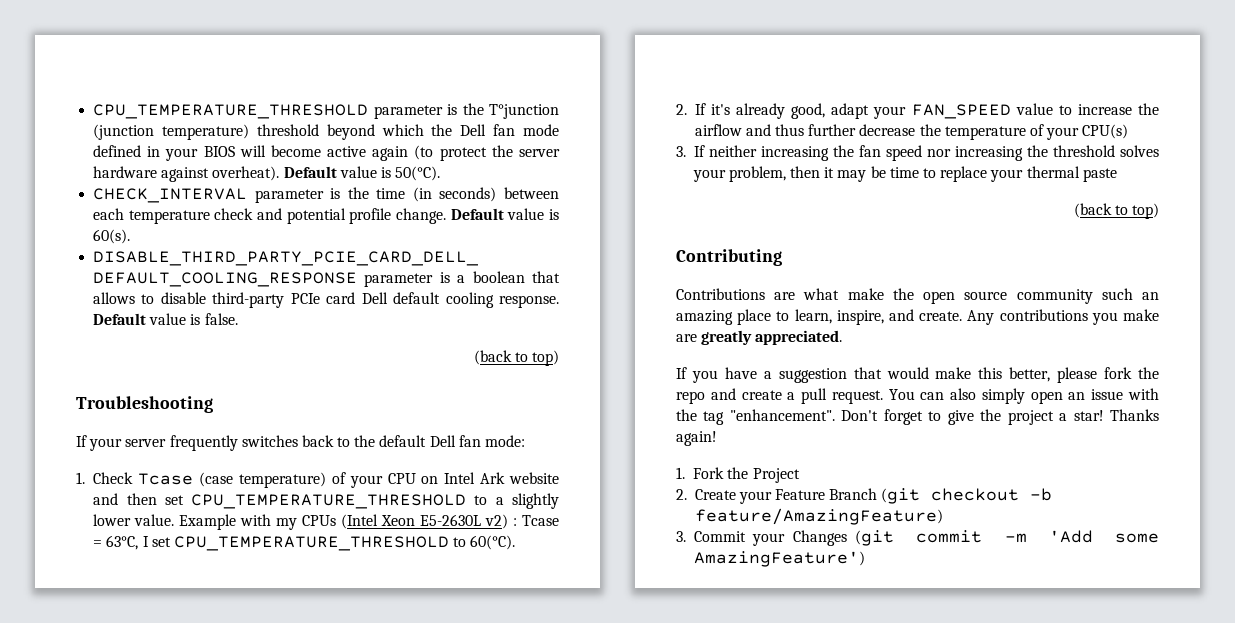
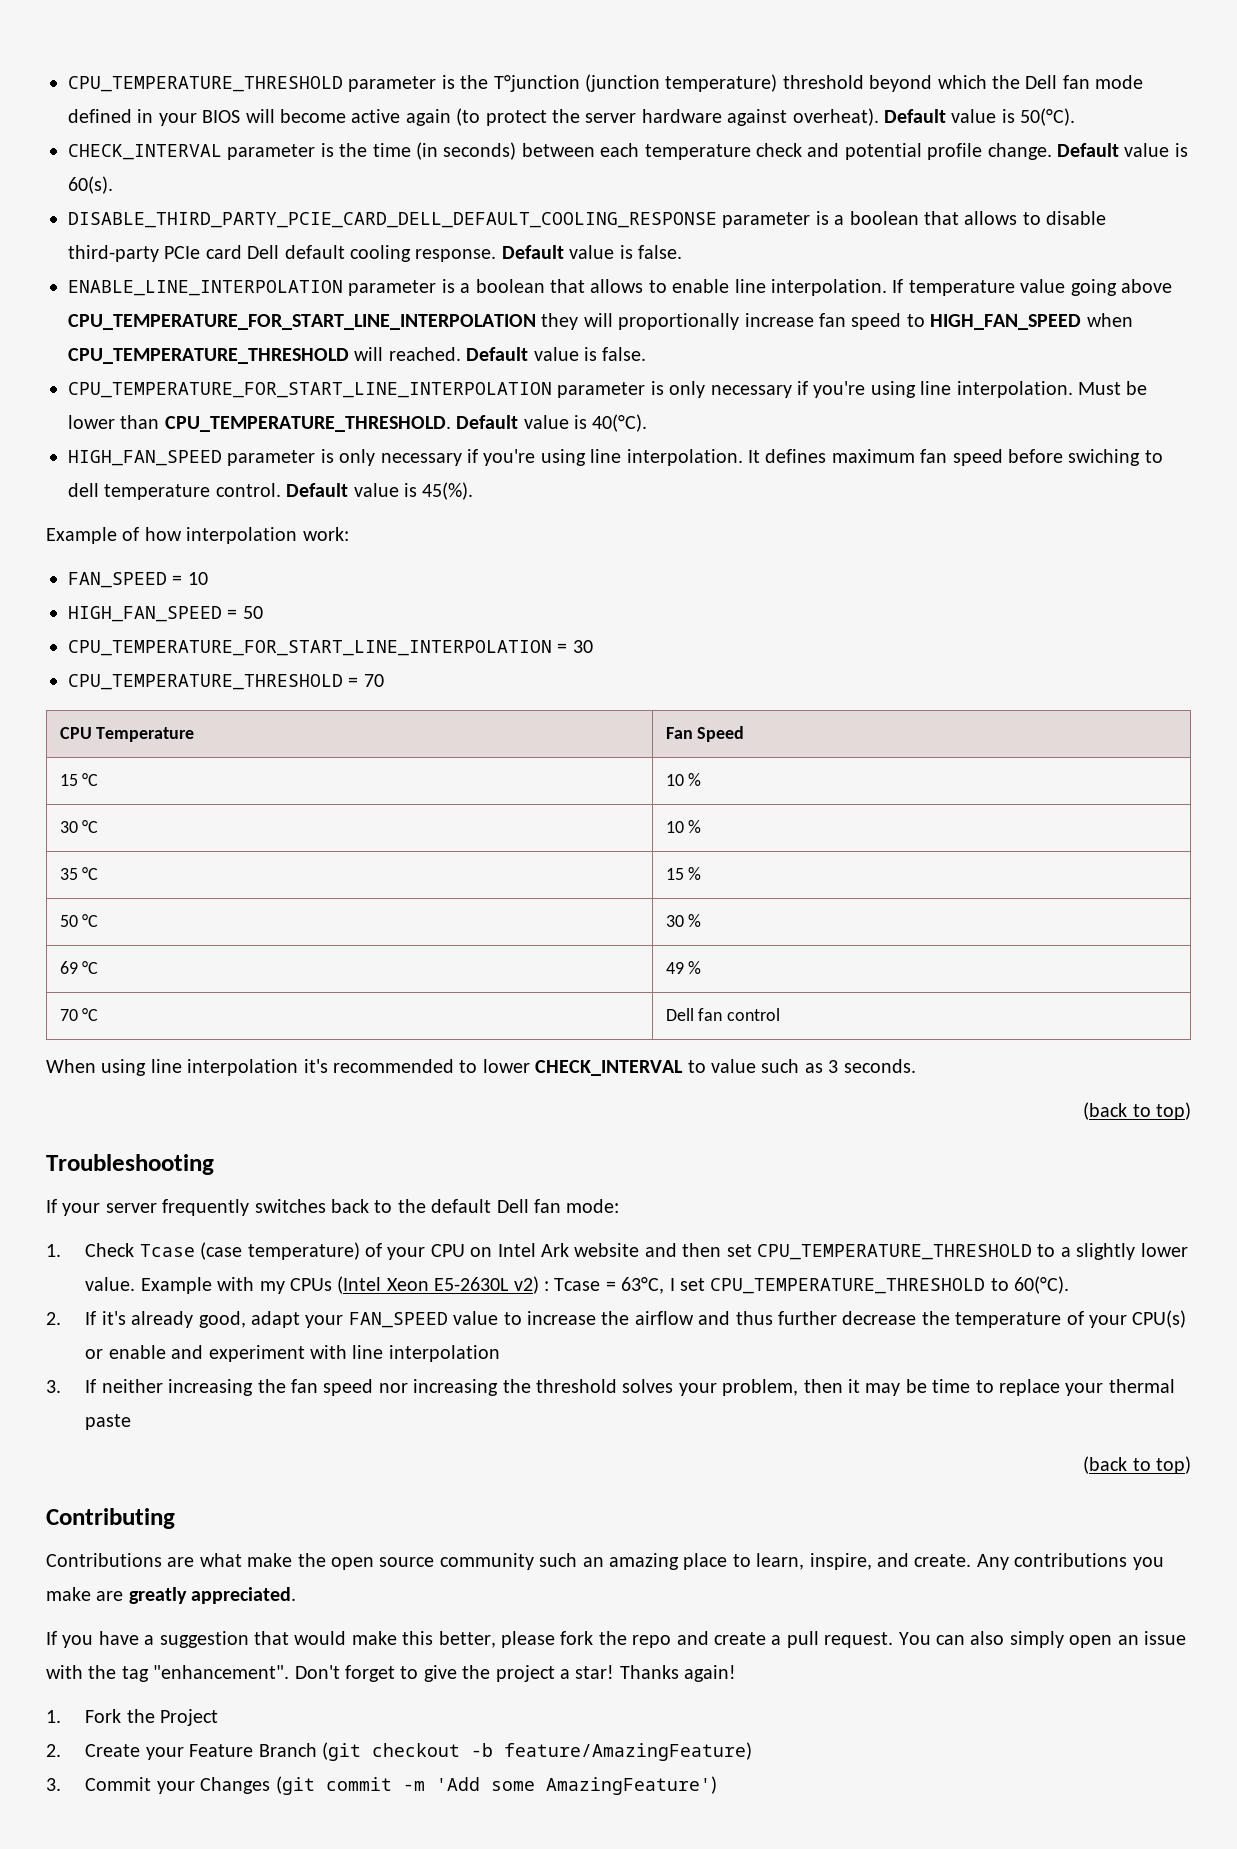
(238, 319) none -> [68,279,1172,296] [68,313,1133,330] [68,347,647,364] [68,381,1148,398] [68,414,648,432] [68,449,1163,466] [68,482,474,500] [46,527,349,544] [68,572,208,588] [68,606,263,622] [68,640,593,656] [68,674,384,690] [59,727,195,742] [665,726,745,742] [59,773,99,786] [665,773,702,786] [59,820,99,833] [665,820,702,833] [59,867,99,880] [665,867,702,880] [59,914,99,927] [665,914,702,927] [59,961,99,974] [665,961,702,974] [59,1008,99,1021] [665,1008,781,1021] [46,1059,916,1076] // ENABLE_LINE_INTERPOLATION parameter is a boolean that allows to enable line interpolation. If temperature value going above CPU_TEMPERATURE_FOR_START_LINE_INTERPOLATION they will proportionally increase fan speed to HIGH_FAN_SPEED when CPU_TEMPERATURE_THRESHOLD will reached. Default value is false. // CPU_TEMPERATURE_FOR_START_LINE_INTERPOLATION parameter is only necessary if you're using line interpolation. Must be lower than CPU_TEMPERATURE_THRESHOLD. Default value is 40(°C). // HIGH_FAN_SPEED parameter is only necessary if you're using line interpolation. It defines maximum fan speed before swiching to dell temperature control. Default value is 45(%). // Example of how interpolation work: // FAN_SPEED = 10 // HIGH_FAN_SPEED = 50 // CPU_TEMPERATURE_FOR_START_LINE_INTERPOLATION = 30 // CPU_TEMPERATURE_THRESHOLD = 70 // CPU Temperature | Fan Speed // 15 °C | 10 % // 30 °C | 10 % // 35 °C | 15 % // 50 °C | 30 % // 69 °C | 49 % // 70 °C | Dell fan control // When using line interpolation it's recommended to lower CHECK_INTERVAL to value such as 3 seconds.
(1129, 131) none -> [85,1345,500,1362] or enable and experiment with line interpolation

